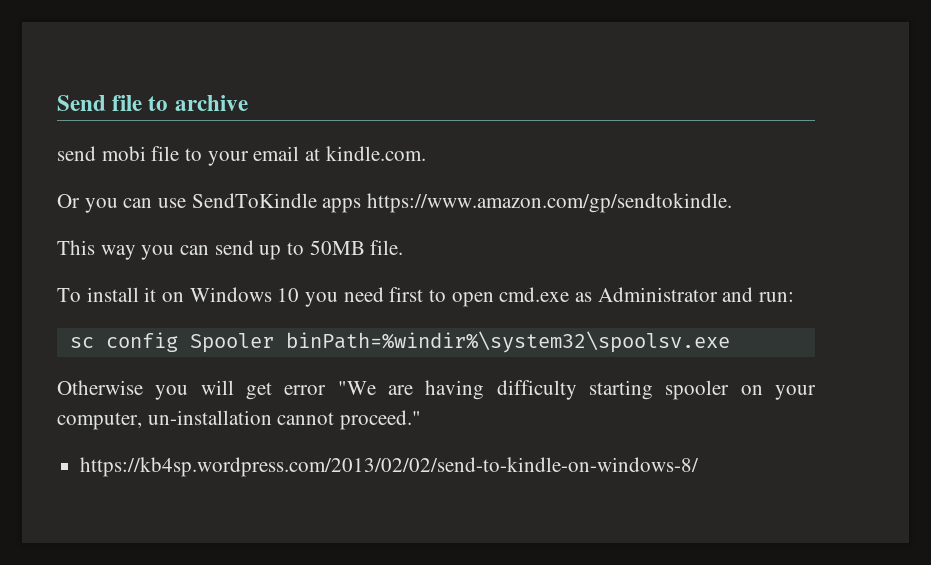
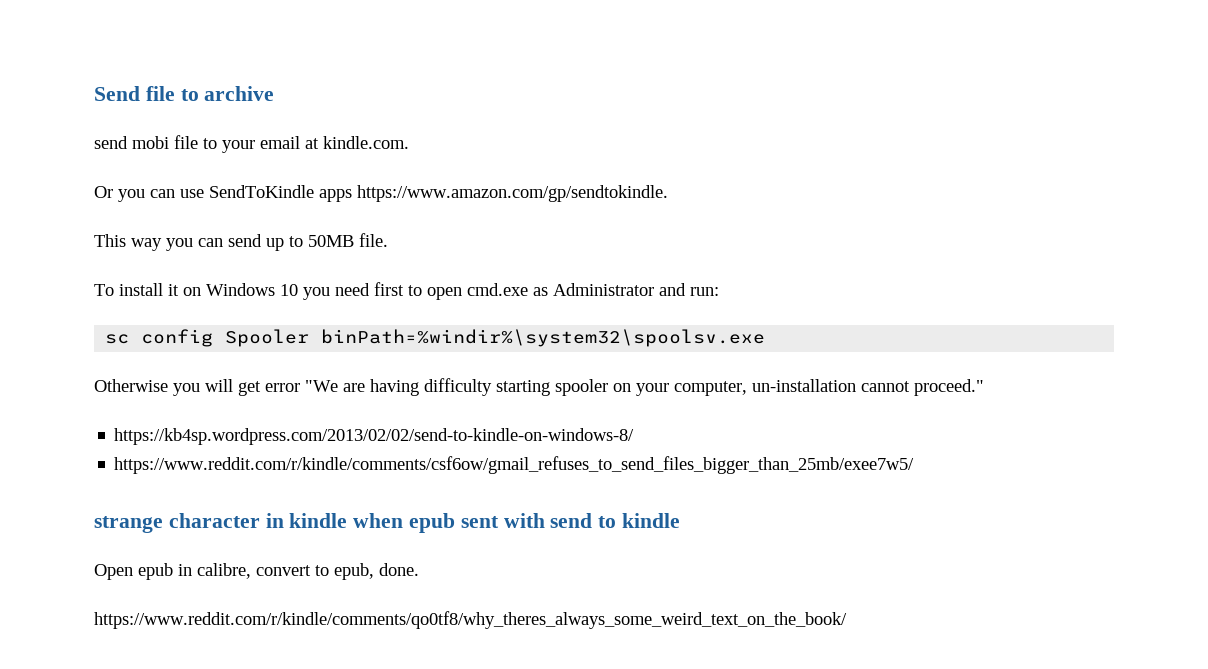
(700, 467) none -> [114,456,915,474] [94,513,681,533] [94,563,419,580] [94,611,847,629] // https://www.reddit.com/r/kindle/comments/csf6ow/gmail_refuses_to_send_files_bigger_than_25mb/exee7w5/ // strange character in kindle when epub sent with send to kindle // Open epub in calibre, convert to epub, done. // https://www.reddit.com/r/kindle/comments/qo0tf8/why_theres_always_some_weird_text_on_the_book/

